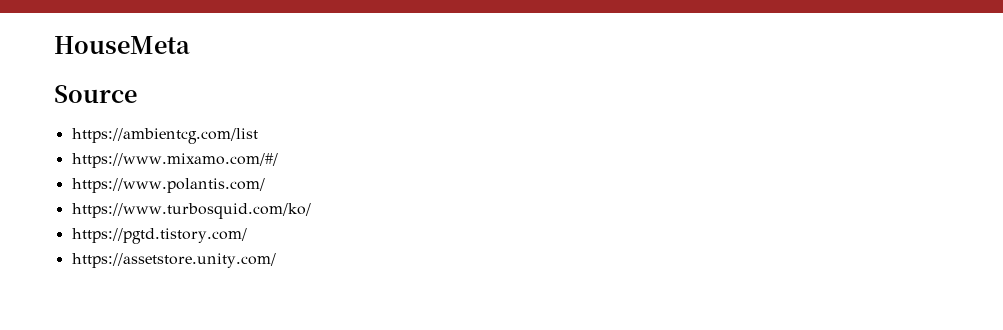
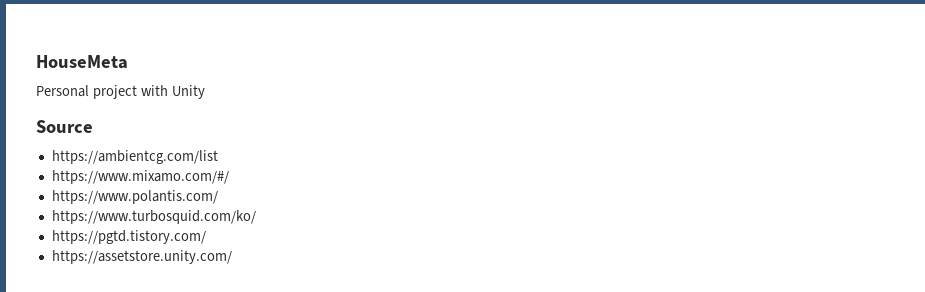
(190, 45) none -> [36,85,205,99] // Personal project with Unity

